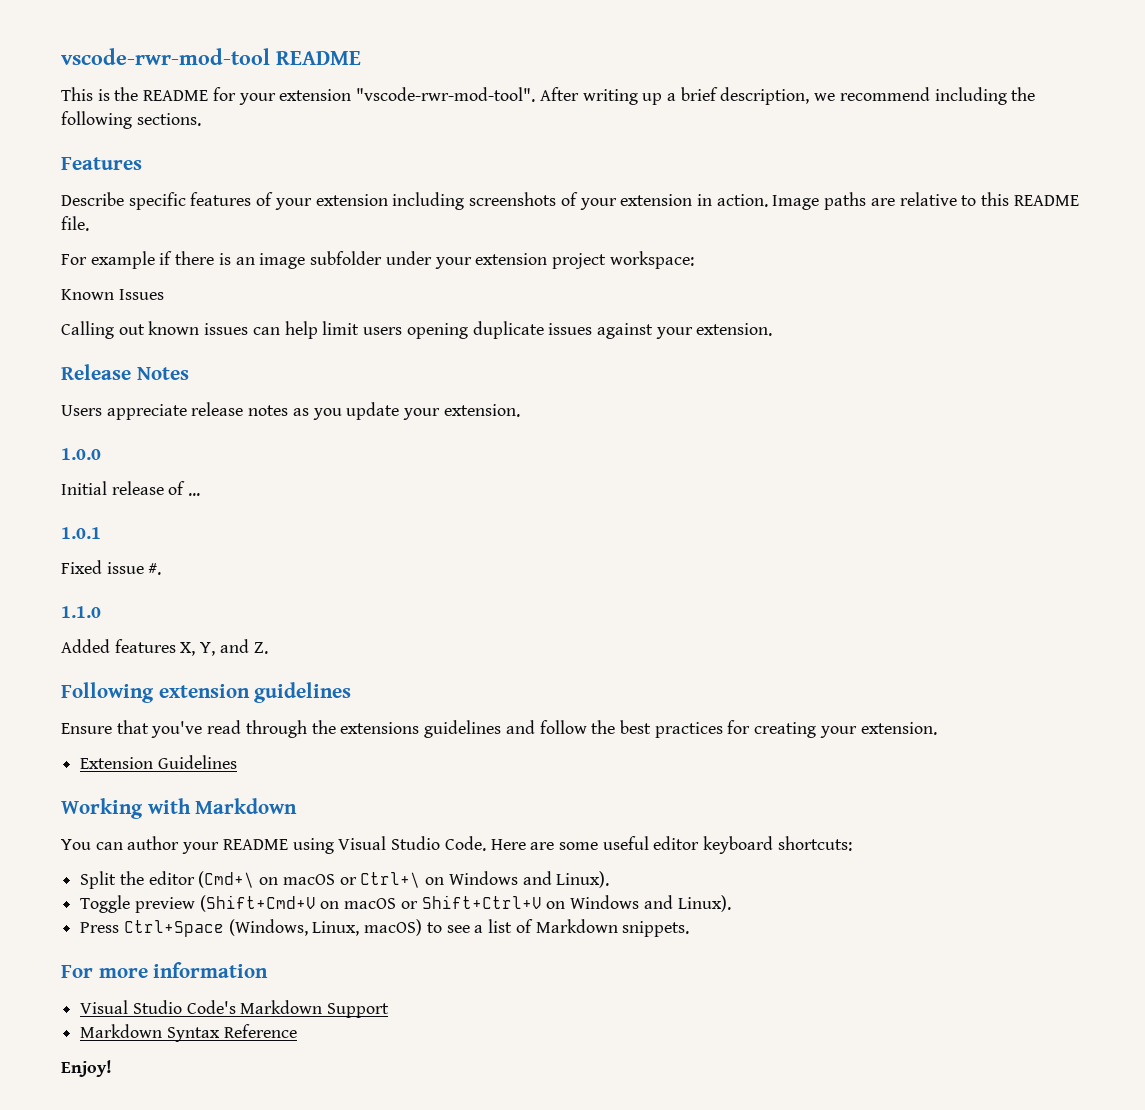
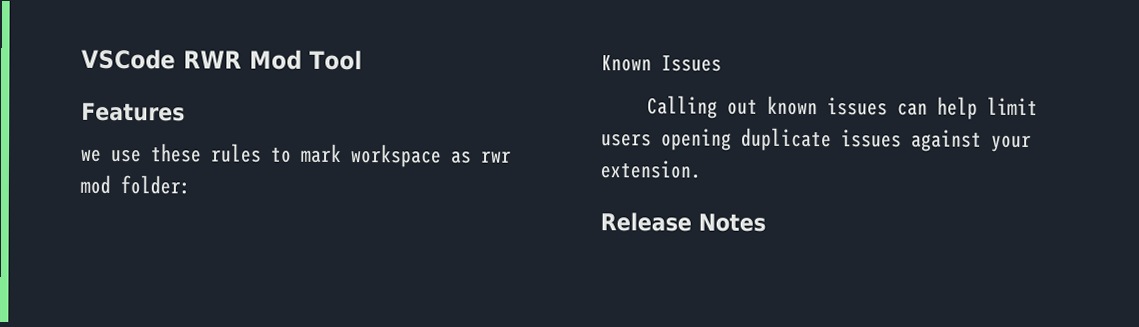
[61,48,361,65] [61,87,1036,105] [61,111,201,129] [61,157,142,170] [61,192,1079,210] [61,216,89,231] [61,251,694,269] vscode-rwr-mod-tool README // This is the README for your extension "vscode-rwr-mod-tool". After writing up a brief description, we recommend including the following sections. // Features // Describe specific features of your extension including screenshots of your extension in action. Image paths are relative to this README file. // For example if there is an image subfolder under your extension project workspace: -> [81,48,362,71] [81,102,185,122] [81,143,512,168] [80,174,191,195] VSCode RWR Mod Tool // Features // we use these rules to mark workspace as rwr mod folder:
[61,402,520,420] [61,448,101,460] [61,481,201,496] [61,527,101,539] [61,560,162,575] [61,606,101,618] [61,639,268,656] [61,682,352,703] [61,720,937,738] [80,755,237,769] [61,798,298,819] [61,836,852,854] [80,871,610,889] [80,895,731,913] [80,919,690,937] [61,962,269,978] [80,1000,390,1018] [80,1024,297,1042] [61,1060,112,1077] // Users appreciate release notes as you update your extension. // 1.0.0 // Initial release of ... // 1.0.1 // Fixed issue #. // 1.1.0 // Added features X, Y, and Z. // Following extension guidelines // Ensure that you've read through the extensions guidelines and follow the best practices for creating your extension. // Extension Guidelines // Working with Markdown // You can author your README using Visual Studio Code. Here are some useful editor keyboard shortcuts: // Split the editor (Cmd+\ on macOS or Ctrl+\ on Windows and Linux). // Toggle preview (Shift+Cmd+V on macOS or Shift+Ctrl+V on Windows and Linux). // Press Ctrl+Space (Windows, Linux, macOS) to see a list of Markdown snippets. // For more information // Visual Studio Code's Markdown Support // Markdown Syntax Reference // Enjoy! -> (766, 222) none

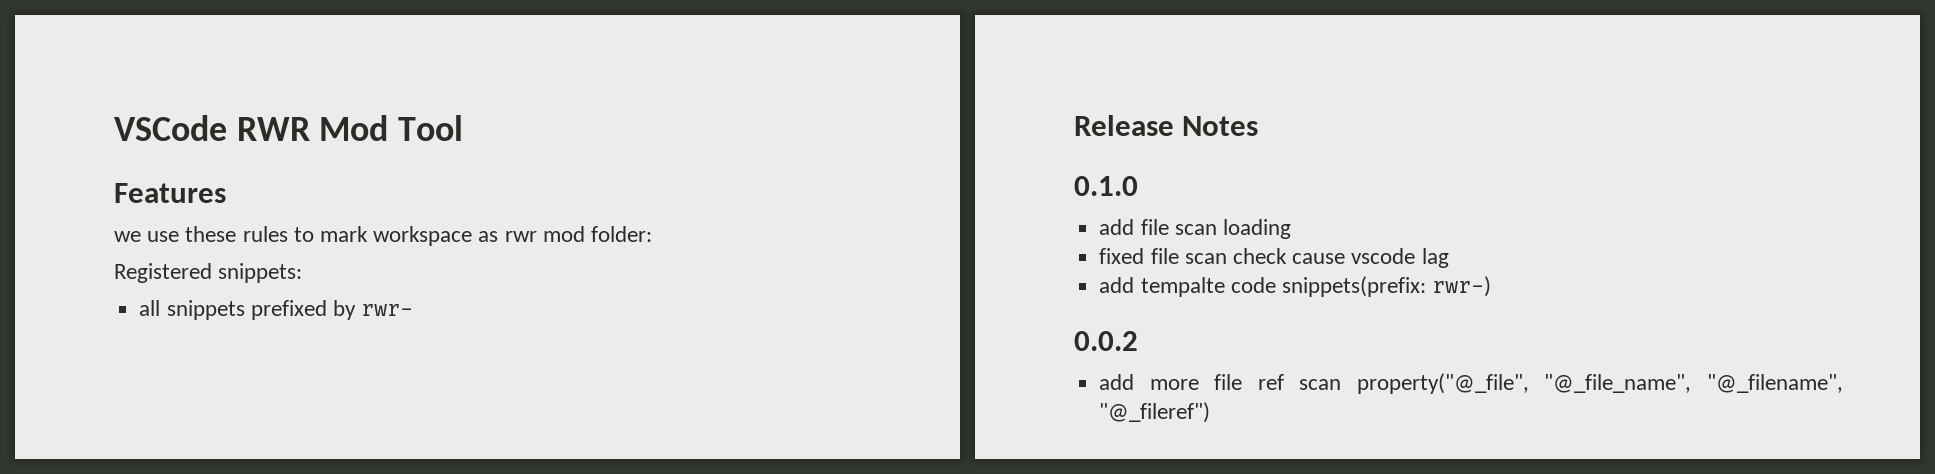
[601,54,722,72] [646,95,1038,120] [601,127,1032,153] [600,160,702,179] [600,212,766,232] Known Issues // Calling out known issues can help limit users opening duplicate issues against your extension. // Release Notes -> [114,263,303,283] [139,300,414,320] [1074,115,1259,136] [1074,176,1138,196] [1099,219,1291,239] [1099,248,1449,268] [1099,276,1492,297] [1074,331,1138,351] [1099,373,1843,394] [1099,402,1211,423] Registered snippets: // all snippets prefixed by rwr- // Release Notes // 0.1.0 // add file scan loading // fixed file scan check cause vscode lag // add tempalte code snippets(prefix: rwr-) // 0.0.2 // add more file ref scan property("@_file", "@_file_name", "@_filename", "@_fileref")

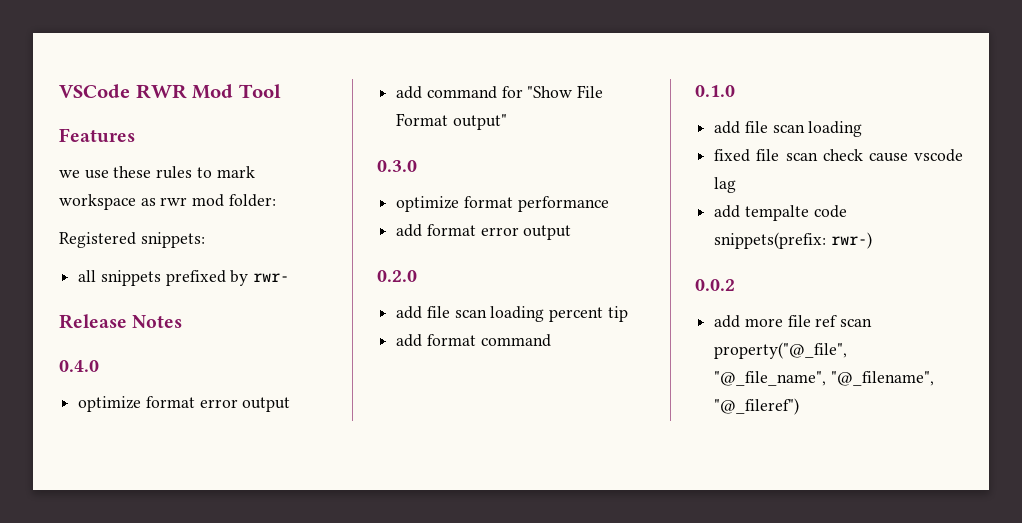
(1259, 126) none -> [59,360,99,372] [78,396,291,412] [396,85,604,99] [396,113,507,130] [377,160,417,172] [396,196,609,212] [396,224,572,240] [377,270,417,282] [396,306,628,322] [396,334,551,347] // 0.4.0 // optimize format error output // add command for "Show File Format output" // 0.3.0 // optimize format performance // add format error output // 0.2.0 // add file scan loading percent tip // add format command

